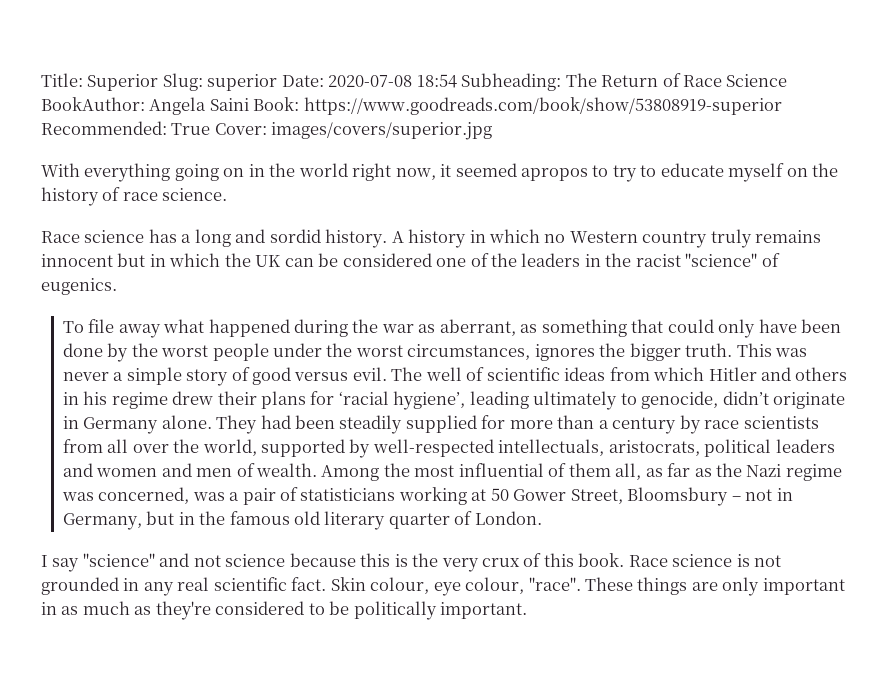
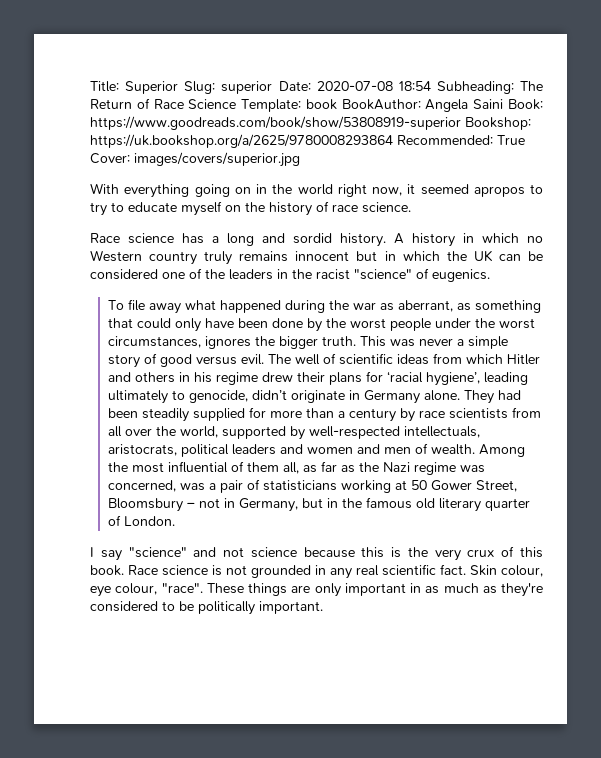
(788, 80) none -> [241,99,337,112] Template: book
(782, 106) none -> [465,117,531,130] [90,134,393,148] Bookshop: https://uk.bookshop.org/a/2625/9780008293864

